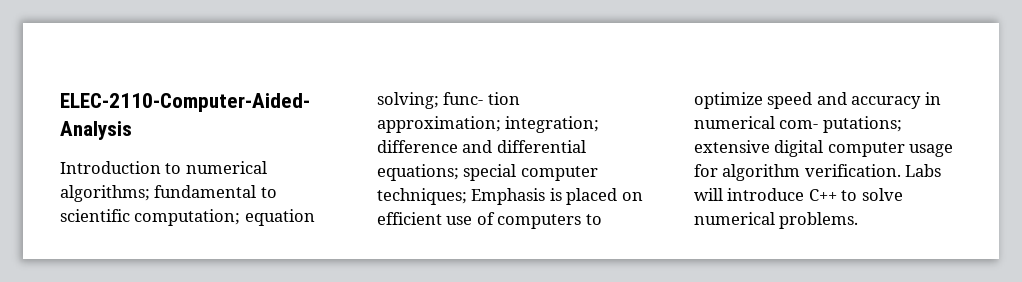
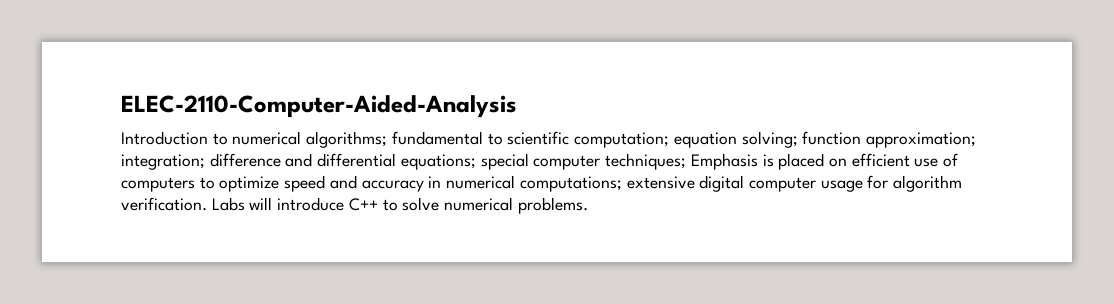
[443,92,520,105] func- tion -> [802,131,862,145] function
[779,116,902,133] com- putations; -> [519,176,622,192] computations;

